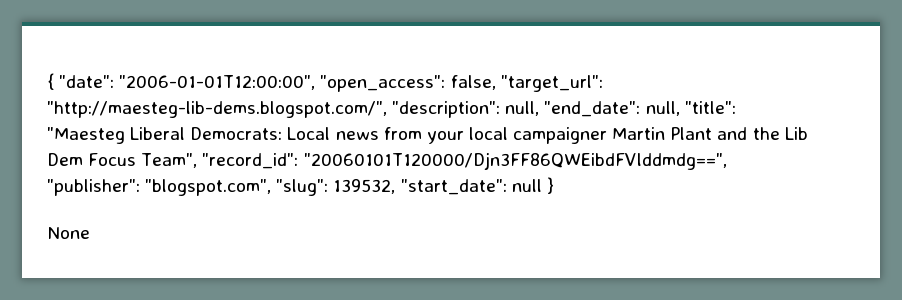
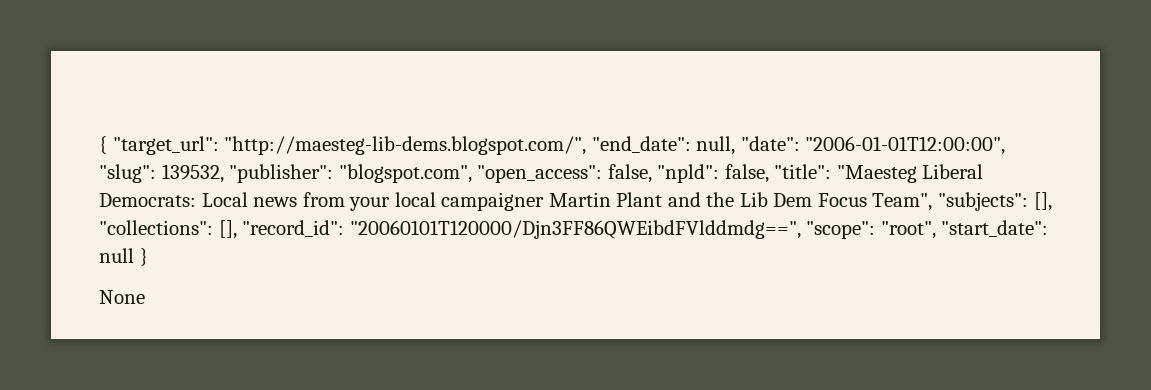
[59,75,603,92] [47,101,680,118] "date": "2006-01-01T12:00:00", "open_access": false, "target_url": "http://maesteg-lib-dems.blogspot.com/", "description": null, "end_date": null, -> [112,136,1006,155] [99,164,769,183] "target_url": "http://maesteg-lib-dems.blogspot.com/", "end_date": null, "date": "2006-01-01T12:00:00", "slug": 139532, "publisher": "blogspot.com", "open_access": false, "npld": false,
[202,152,727,170] [47,179,396,196] "record_id": "20060101T120000/Djn3FF86QWEibdFVlddmdg==", "publisher": "blogspot.com", "slug": 139532, -> [938,192,1052,211] [99,220,936,239] "subjects": [], "collections": [], "record_id": "20060101T120000/Djn3FF86QWEibdFVlddmdg==", "scope": "root",

